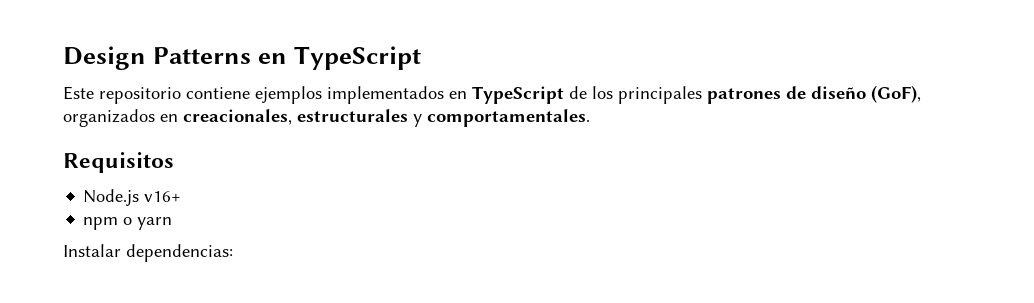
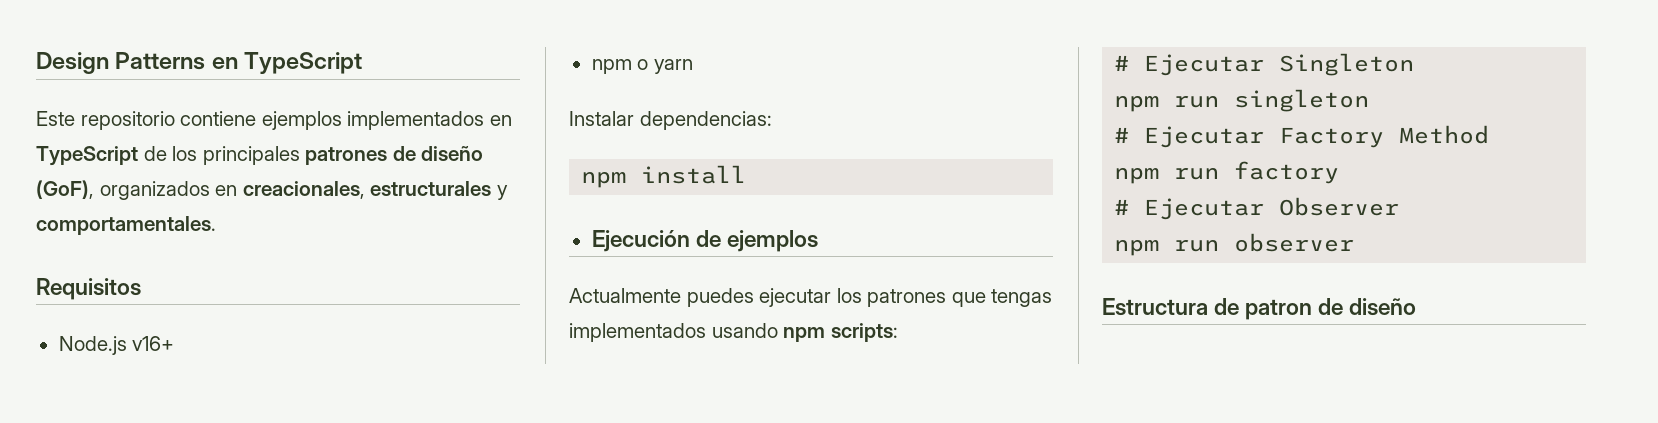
(233, 253) none -> [581,165,747,188] [591,230,818,252] [569,288,1053,307] [569,323,898,342] [1114,53,1415,76] [1114,89,1370,112] [1114,125,1490,148] [1114,161,1340,184] [1114,197,1400,220] [1114,233,1355,256] [1102,298,1417,320] // npm install // Ejecución de ejemplos // Actualmente puedes ejecutar los patrones que tengas implementados usando npm scripts: // # Ejecutar Singleton // npm run singleton // # Ejecutar Factory Method // npm run factory // # Ejecutar Observer // npm run observer // Estructura de patron de diseño

